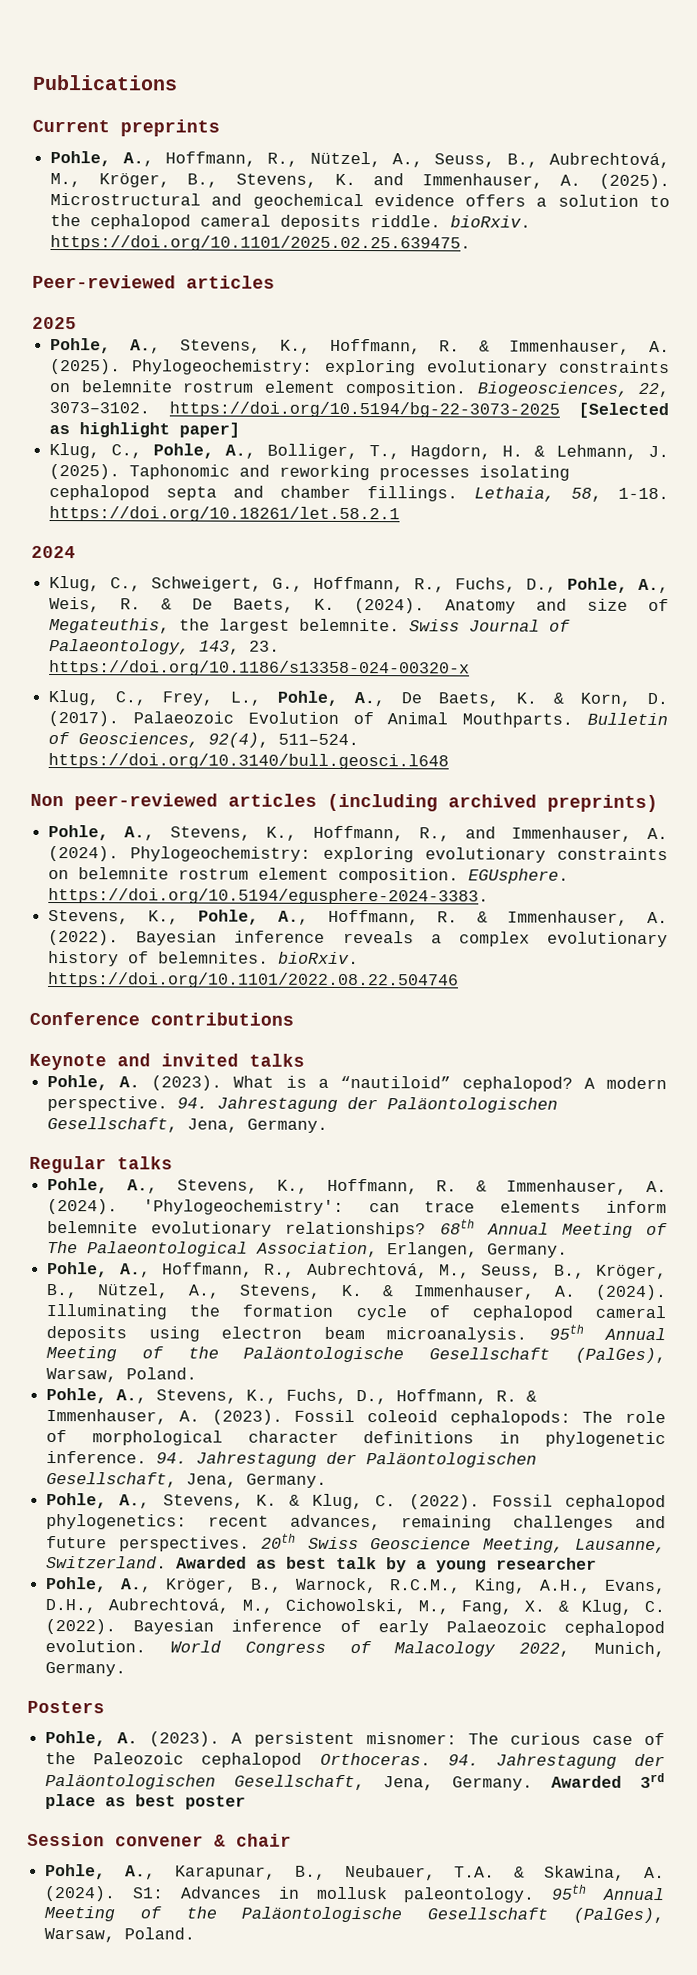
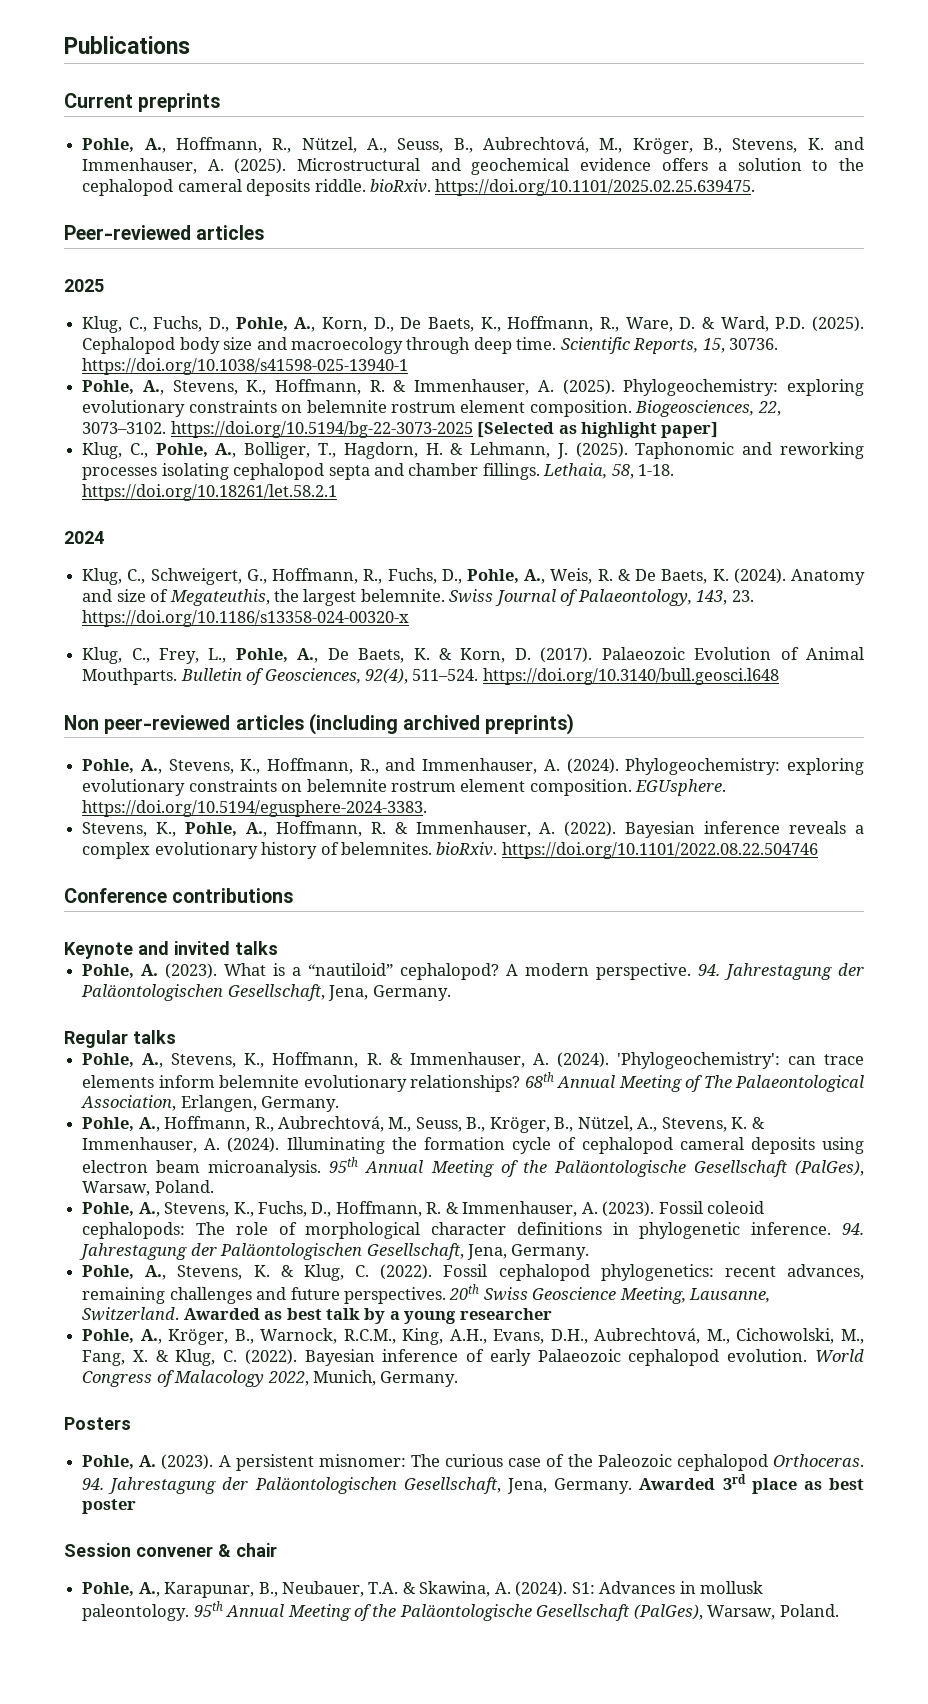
(77, 323) none -> [82,316,864,333] [82,337,779,354] [82,358,409,375] // Klug, C., Fuchs, D., Pohle, A., Korn, D., De Baets, K., Hoffmann, R., Ware, D. & Ward, P.D. (2025). Cephalopod body size and macroecology through deep time. Scientific Reports, 15, 30736. https://doi.org/10.1038/s41598-025-13940-1

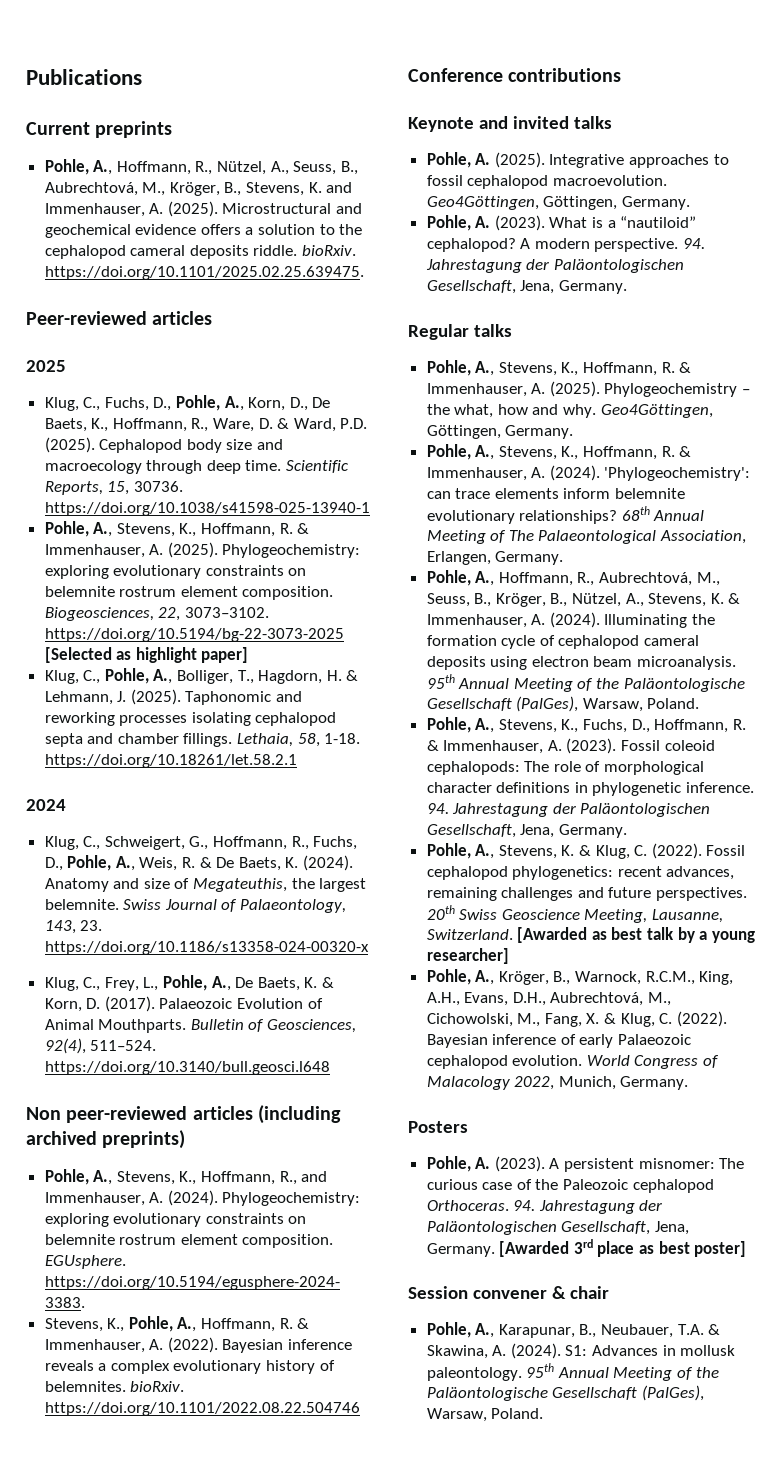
(278, 948) none -> [426,152,729,168] [426,175,667,189] [426,196,690,210] // Pohle, A. (2025). Integrative approaches to fossil cephalopod macroevolution. Geo4Göttingen, Göttingen, Germany.
(176, 1037) none -> [426,360,692,376] [426,381,751,397] [426,404,713,418] [426,425,574,439] // Pohle, A., Stevens, K., Hoffmann, R. & Immenhauser, A. (2025). Phylogeochemistry – the what, how and why. Geo4Göttingen, Göttingen, Germany.
[183,1308,260,1320] Awarded -> [517,927,588,943] [Awarded
[459,1308,552,1320] researcher -> [426,948,509,964] researcher]
[639,1478,716,1490] Awarded -> [499,1241,570,1257] [Awarded
[82,1499,137,1514] poster -> [694,1241,747,1257] poster]

